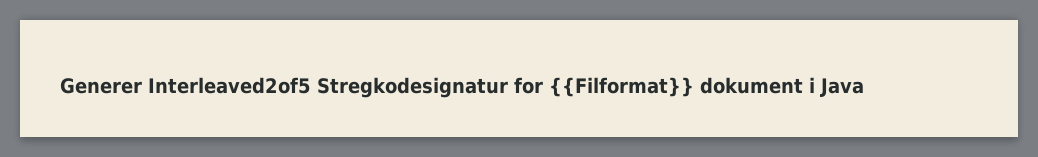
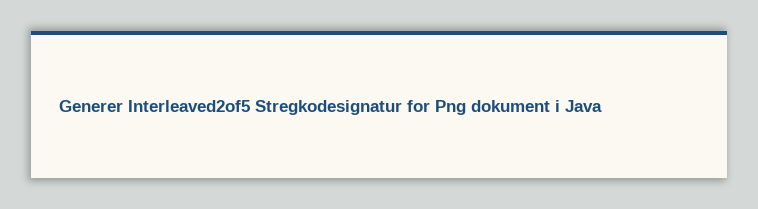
[549,77,694,97] {{Filformat}} -> [435,100,466,115] Png

